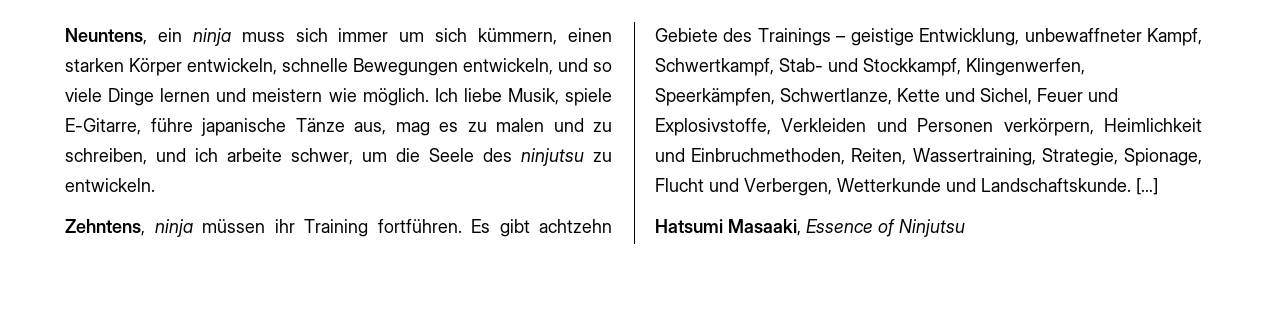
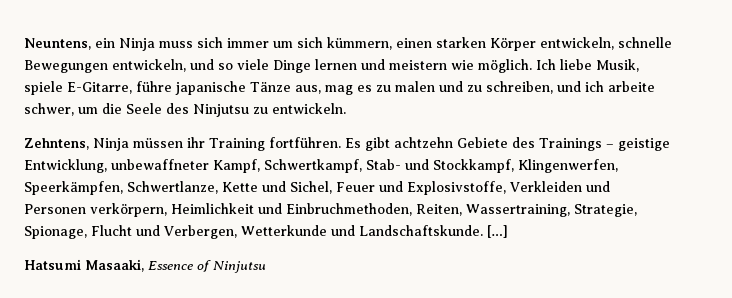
[192,28,231,46] ninja -> [119,38,155,51] Ninja
[521,148,584,166] ninjutsu -> [193,104,249,117] Ninjutsu
[154,219,193,237] ninja -> [93,138,129,151] Ninja

